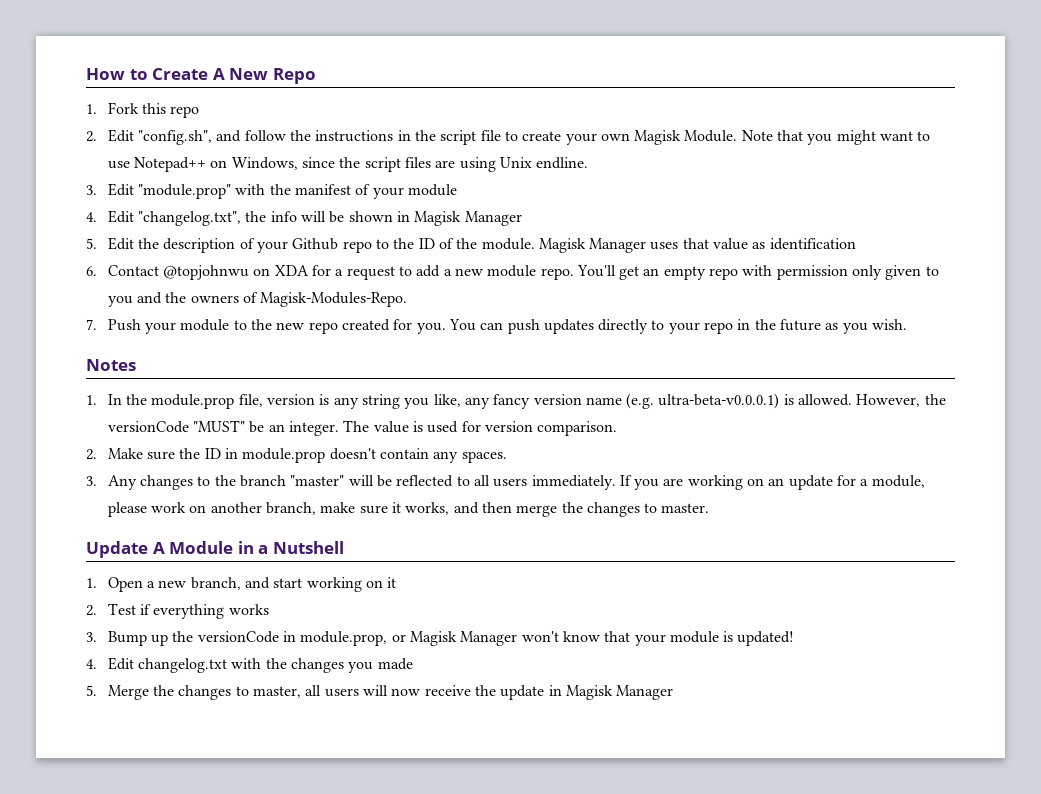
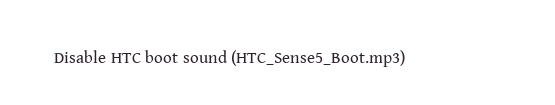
[86,68,316,84] [86,102,200,118] [86,129,931,145] [107,157,589,172] [86,183,457,199] [86,210,522,226] [86,237,856,253] [86,265,939,280] [107,292,408,307] [86,319,908,334] [86,359,136,371] [86,393,946,409] [107,420,618,436] [86,448,507,463] [86,475,925,490] [107,502,710,517] [86,541,344,558] [86,577,397,592] [86,603,269,619] [86,631,795,646] [86,657,413,673] [86,685,674,700] How to Create A New Repo // 1. Fork this repo // 2. Edit "config.sh", and follow the instructions in the script file to create your own Magisk Module. Note that you might want to use Notepad++ on Windows, since the script files are using Unix endline. // 3. Edit "module.prop" with the manifest of your module // 4. Edit "changelog.txt", the info will be shown in Magisk Manager // 5. Edit the description of your Github repo to the ID of the module. Magisk Manager uses that value as identification // 6. Contact @topjohnwu on XDA for a request to add a new module repo. You'll get an empty repo with permission only given to you and the owners of Magisk-Modules-Repo. // 7. Push your module to the new repo created for you. You can push updates directly to your repo in the future as you wish. // Notes // 1. In the module.prop file, version is any string you like, any fancy version name (e.g. ultra-beta-v0.0.0.1) is allowed. However, the versionCode "MUST" be an integer. The value is used for version comparison. // 2. Make sure the ID in module.prop doesn't contain any spaces. // 3. Any changes to the branch "master" will be reflected to all users immediately. If you are working on an update for a module, please work on another branch, make sure it works, and then merge the changes to master. // Update A Module in a Nutshell // 1. Open a new branch, and start working on it // 2. Test if everything works // 3. Bump up the versionCode in module.prop, or Magisk Manager won't know that your module is updated! // 4. Edit changelog.txt with the changes you made // 5. Merge the changes to master, all users will now receive the update in Magisk Manager -> [54,50,406,67] Disable HTC boot sound (HTC_Sense5_Boot.mp3)

